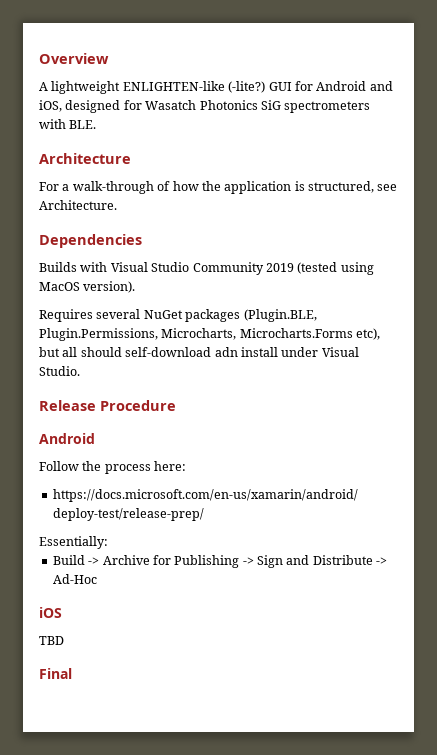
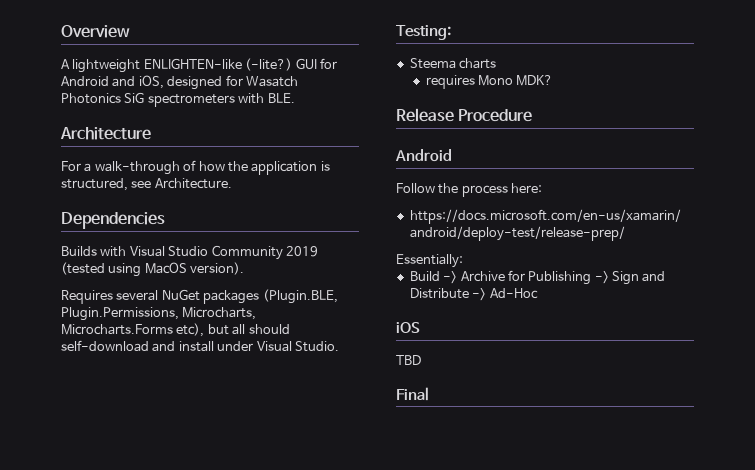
[214,347,238,357] adn -> [152,341,176,352] and
(80, 371) none -> [396,25,451,40] [409,58,497,69] [425,75,554,89] // Testing: // Steema charts // requires Mono MDK?

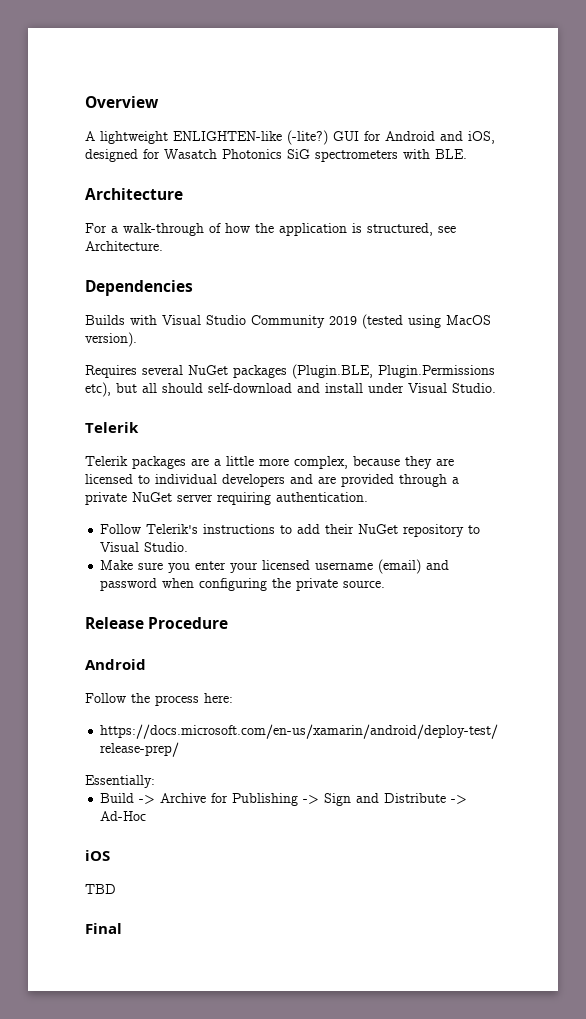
[61,307,257,321] [61,324,173,335] Plugin.Permissions, Microcharts, Microcharts.Forms -> [378,365,495,378] Plugin.Permissions
[396,25,451,40] [409,58,497,69] [425,75,554,89] Testing: // Steema charts // requires Mono MDK? -> [85,422,139,433] [85,456,454,469] [85,474,459,487] [85,492,368,505] [100,524,481,537] [100,542,189,552] [100,559,450,574] [100,578,386,591] Telerik // Telerik packages are a little more complex, because they are licensed to individual developers and are provided through a private NuGet server requiring authentication. // Follow Telerik's instructions to add their NuGet repository to Visual Studio. // Make sure you enter your licensed username (email) and password when configuring the private source.

